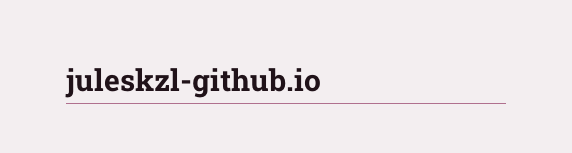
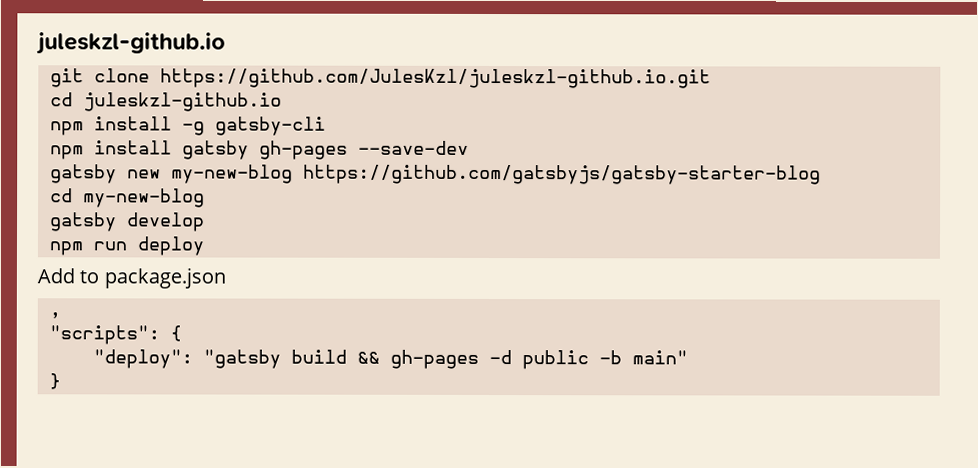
[65,68,321,98] juleskzl-github.io -> [36,32,226,55] [49,68,711,89] [49,92,282,112] [49,116,326,136] [49,140,469,160] [49,164,821,185] [49,188,205,208] [49,212,205,232] [48,236,204,256] [37,267,226,289] [48,311,61,319] [48,325,182,345] [92,349,688,370] [48,373,61,390] juleskzl-github.io // git clone https://github.com/JulesKzl/juleskzl-github.io.git // cd juleskzl-github.io // npm install -g gatsby-cli // npm install gatsby gh-pages --save-dev // gatsby new my-new-blog https://github.com/gatsbyjs/gatsby-starter-blog // cd my-new-blog // gatsby develop // npm run deploy // Add to package.json // , // "scripts": { // "deploy": "gatsby build && gh-pages -d public -b main" // }

